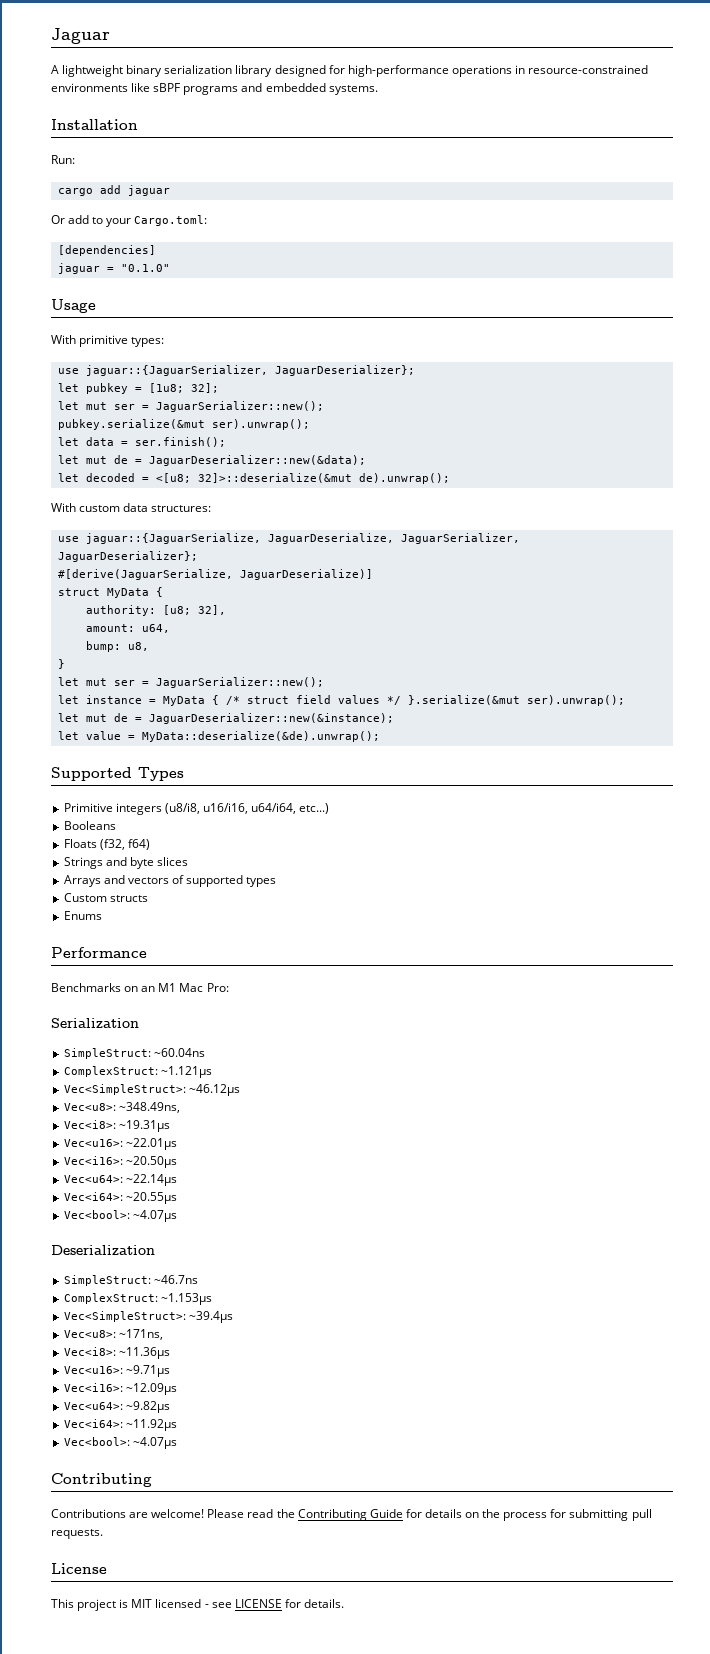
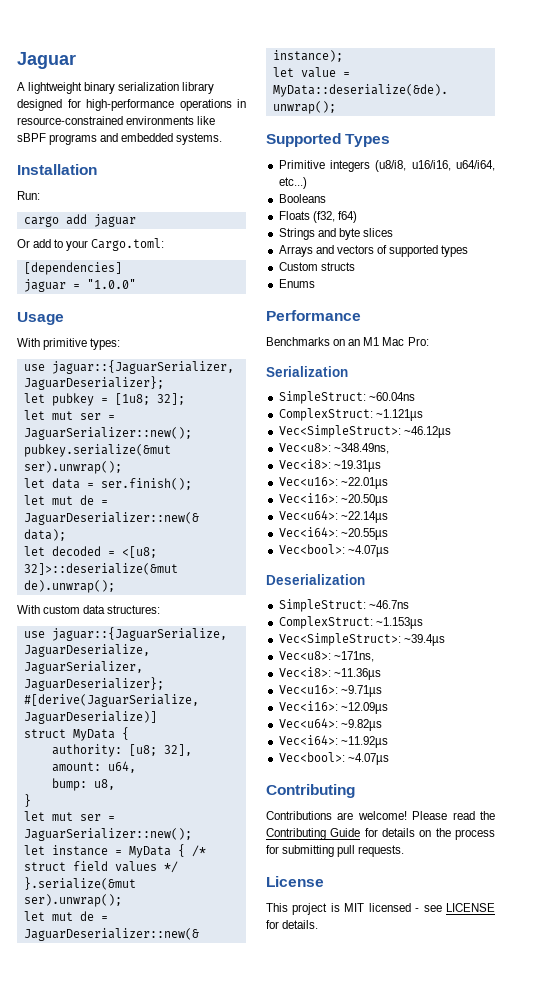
[120,264,170,272] "0.1.0" -> [86,279,136,289] "1.0.0"

